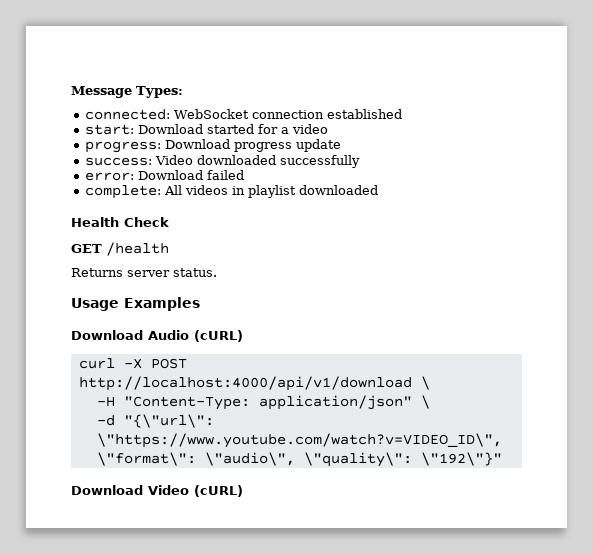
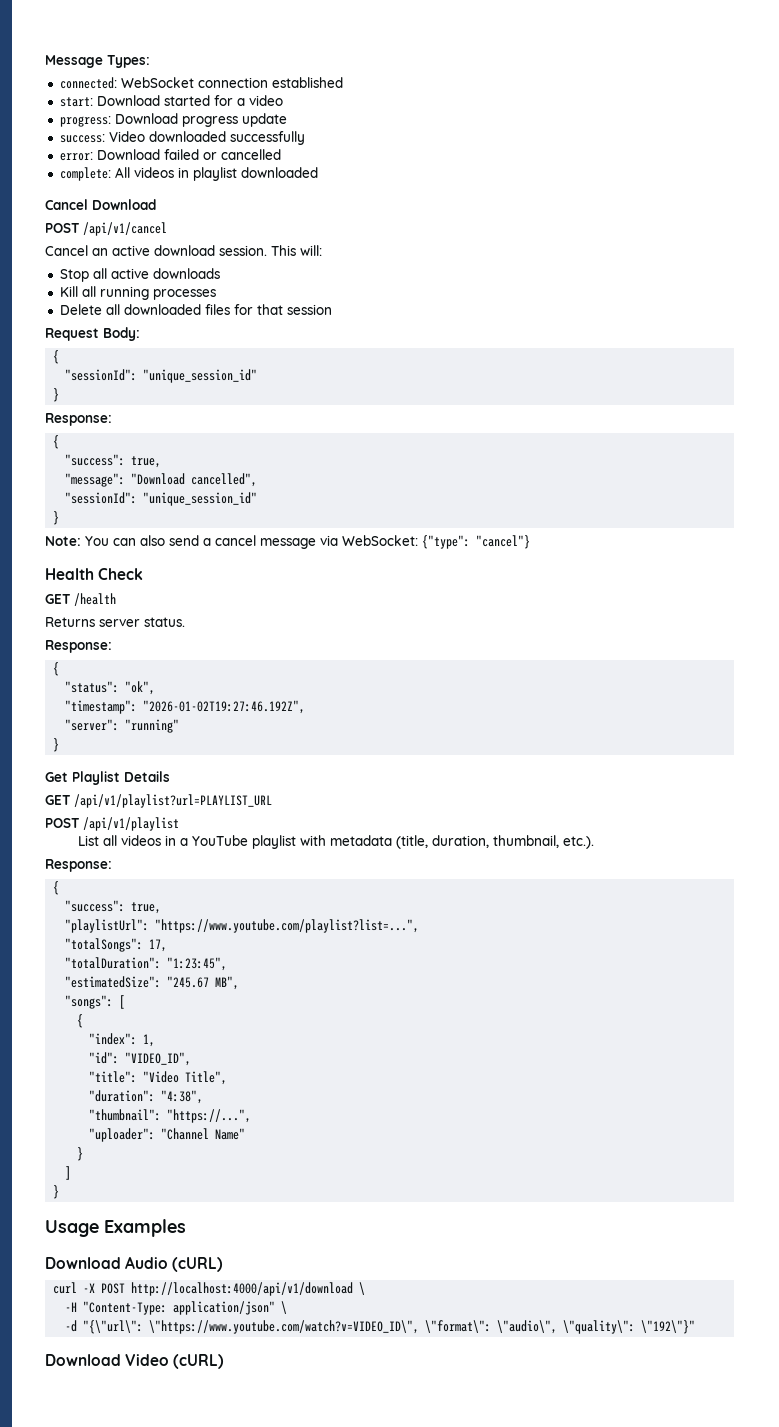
(244, 175) none -> [202,149,281,160] or cancelled
(378, 190) none -> [45,199,156,210] [45,222,167,236] [45,245,322,256] [59,268,220,282] [59,286,216,300] [59,304,332,315] [45,327,140,341] [53,350,60,364] [65,369,258,383] [53,388,60,402] [45,413,112,426] [53,435,60,449] [65,454,162,468] [65,473,258,487] [65,492,258,506] [53,511,60,525] [45,535,530,549] // Cancel Download // POST /api/v1/cancel // Cancel an active download session. This will: // Stop all active downloads // Kill all running processes // Delete all downloaded files for that session // Request Body: // { // "sessionId": "unique_session_id" // } // Response: // { // "success": true, // "message": "Download cancelled", // "sessionId": "unique_session_id" // } // Note: You can also send a cancel message via WebSocket: {"type": "cancel"}
(217, 272) none -> [45,640,112,653] [53,662,60,676] [65,681,156,695] [65,700,306,714] [65,719,180,733] [53,738,60,752] [45,771,170,785] [45,794,272,808] [45,817,179,831] [78,835,595,849] [45,859,112,872] [53,881,60,895] [65,900,162,914] [65,919,420,933] [65,938,168,952] [65,957,228,971] [65,976,240,990] [65,995,126,1009] [77,1014,84,1028] [89,1033,156,1047] [89,1052,192,1066] [89,1071,228,1085] [89,1090,204,1104] [89,1109,252,1123] [89,1128,246,1142] [77,1147,84,1161] [65,1166,72,1180] [53,1185,60,1199] // Response: // { // "status": "ok", // "timestamp": "2026-01-02T19:27:46.192Z", // "server": "running" // } // Get Playlist Details // GET /api/v1/playlist?url=PLAYLIST_URL // POST /api/v1/playlist // List all videos in a YouTube playlist with metadata (title, duration, thumbnail, etc.). // Response: // { // "success": true, // "playlistUrl": "https://www.youtube.com/playlist?list=...", // "totalSongs": 17, // "totalDuration": "1:23:45", // "estimatedSize": "245.67 MB", // "songs": [ // { // "index": 1, // "id": "VIDEO_ID", // "title": "Video Title", // "duration": "4:38", // "thumbnail": "https://...", // "uploader": "Channel Name" // } // ] // }

